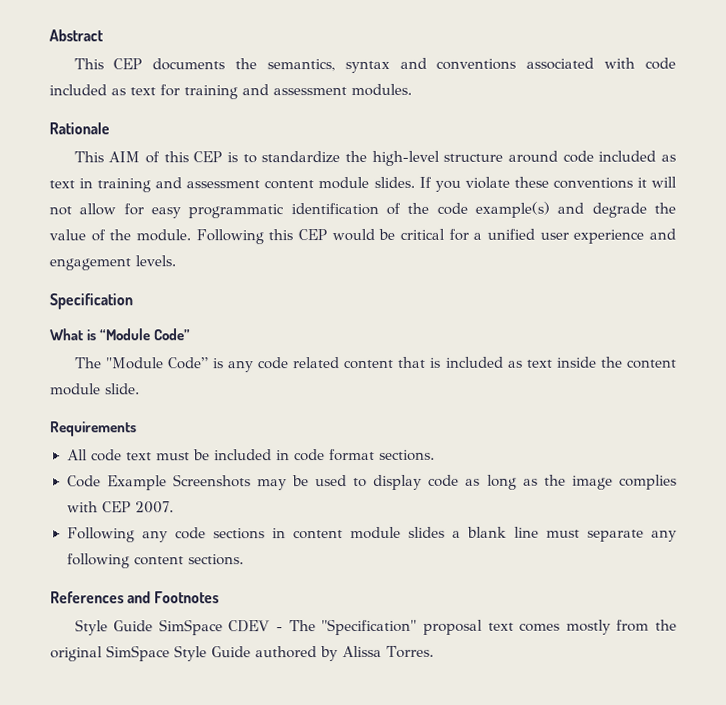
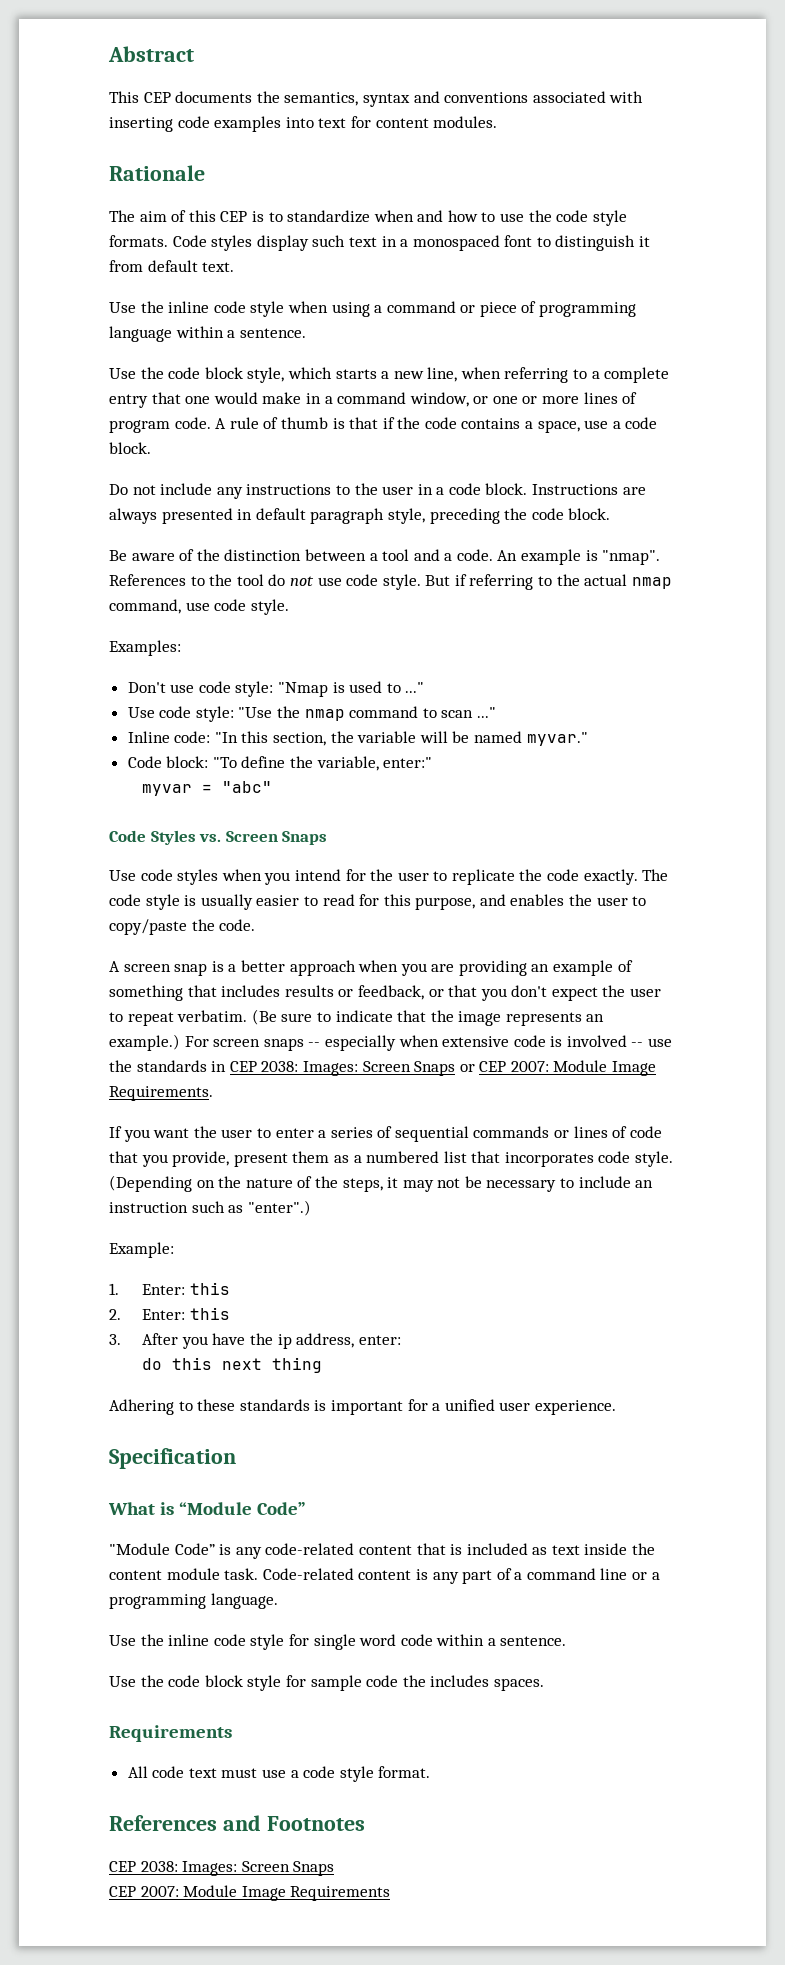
[645,57,676,70] [49,84,347,100] code included as text for training and assessment -> [109,116,429,132] inserting code examples into text for content
[73,151,141,163] This AIM -> [109,210,167,222] The aim
[344,150,676,166] [49,176,677,193] [49,201,676,219] [49,228,676,245] [49,255,176,271] the high-level structure around code included as text in training and assessment content module slides. If you violate these conventions it will not allow for easy programmatic identification of the code example(s) and degrade the value of the module. Following this CEP would be critical for a unified user experience and engagement levels. -> [373,210,627,226] [109,235,651,251] [109,260,235,272] [109,301,637,317] [109,326,306,342] [109,367,670,383] [109,392,638,408] [109,417,658,433] [109,442,151,454] [109,483,646,499] [109,508,611,524] [109,549,661,565] [109,574,672,590] [109,599,289,615] [109,640,181,656] [127,681,425,697] [127,706,497,722] [127,731,588,746] [127,756,433,771] [142,781,273,796] [109,830,328,845] [109,869,669,885] [109,894,647,910] [109,919,256,935] [109,960,633,976] [109,985,662,1001] [109,1009,605,1026] [109,1034,673,1051] [109,1060,657,1076] [109,1086,213,1101] [109,1126,662,1142] [109,1151,674,1167] [109,1175,654,1192] [109,1200,311,1216] [109,1242,174,1258] [109,1282,230,1295] [109,1307,230,1320] [109,1333,401,1349] [142,1357,323,1373] [109,1399,616,1415] when and how to use the code style formats. Code styles display such text in a monospaced font to distinguish it from default text. // Use the inline code style when using a command or piece of programming language within a sentence. // Use the code block style, which starts a new line, when referring to a complete entry that one would make in a command window, or one or more lines of program code. A rule of thumb is that if the code contains a space, use a code block. // Do not include any instructions to the user in a code block. Instructions are always presented in default paragraph style, preceding the code block. // Be aware of the distinction between a tool and a code. An example is "nmap". References to the tool do not use code style. But if referring to the actual nmap command, use code style. // Examples: // Don't use code style: "Nmap is used to ..." // Use code style: "Use the nmap command to scan ..." // Inline code: "In this section, the variable will be named myvar." // Code block: "To define the variable, enter:" // myvar = "abc" // Code Styles vs. Screen Snaps // Use code styles when you intend for the user to replicate the code exactly. The code style is usually easier to read for this purpose, and enables the user to copy/paste the code. // A screen snap is a better approach when you are providing an example of something that includes results or feedback, or that you don't expect the user to repeat verbatim. (Be sure to indicate that the image represents an example.) For screen snaps -- especially when extensive code is involved -- use the standards in CEP 2038: Images: Screen Snaps or CEP 2007: Module Image Requirements. // If you want the user to enter a series of sequential commands or lines of code that you provide, present them as a numbered list that incorporates code style. (Depending on the nature of the steps, it may not be necessary to include an instruction such as "enter".) // Example: // 1. Enter: this // 2. Enter: this // 3. After you have the ip address, enter: // do this next thing // Adhering to these standards is important for a unified user experience.
[74,357,102,369] The -> (307, 1508) none
[258,357,341,370] code related -> [265,1543,355,1555] code-related
[105,383,140,395] slide. -> [224,1568,660,1584] [109,1593,278,1609] [109,1634,567,1650] [109,1675,544,1691] task. Code-related content is any part of a command line or a programming language. // Use the inline code style for single word code within a sentence. // Use the code block style for sample code the includes spaces.
[192,448,435,462] [66,474,677,491] [66,501,174,514] [66,526,678,543] [66,553,244,569] [50,591,220,604] [74,618,677,636] [50,645,434,662] be included in code format sections. // Code Example Screenshots may be used to display code as long as the image complies with CEP 2007. // Following any code sections in content module slides a blank line must separate any following content sections. // References and Footnotes // Style Guide SimSpace CDEV - The "Specification" proposal text comes mostly from the original SimSpace Style Guide authored by Alissa Torres. -> [262,1766,431,1782] [109,1815,365,1831] [109,1861,335,1876] [109,1885,391,1901] use a code style format. // References and Footnotes // CEP 2038: Images: Screen Snaps // CEP 2007: Module Image Requirements

